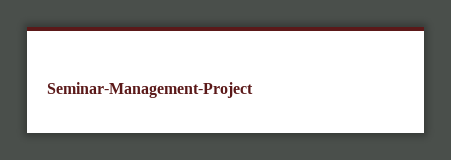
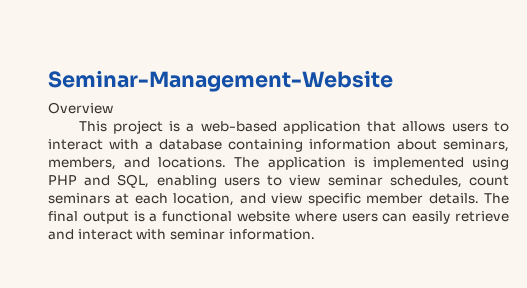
[47,82,253,98] Seminar-Management-Project -> [48,70,393,92] [48,102,113,114] [78,120,509,134] [48,139,509,152] [48,157,510,170] [48,174,510,188] [48,193,510,206] [48,211,510,224] [48,229,315,240] Seminar-Management-Website // Overview // This project is a web-based application that allows users to interact with a database containing information about seminars, members, and locations. The application is implemented using PHP and SQL, enabling users to view seminar schedules, count seminars at each location, and view specific member details. The final output is a functional website where users can easily retrieve and interact with seminar information.

